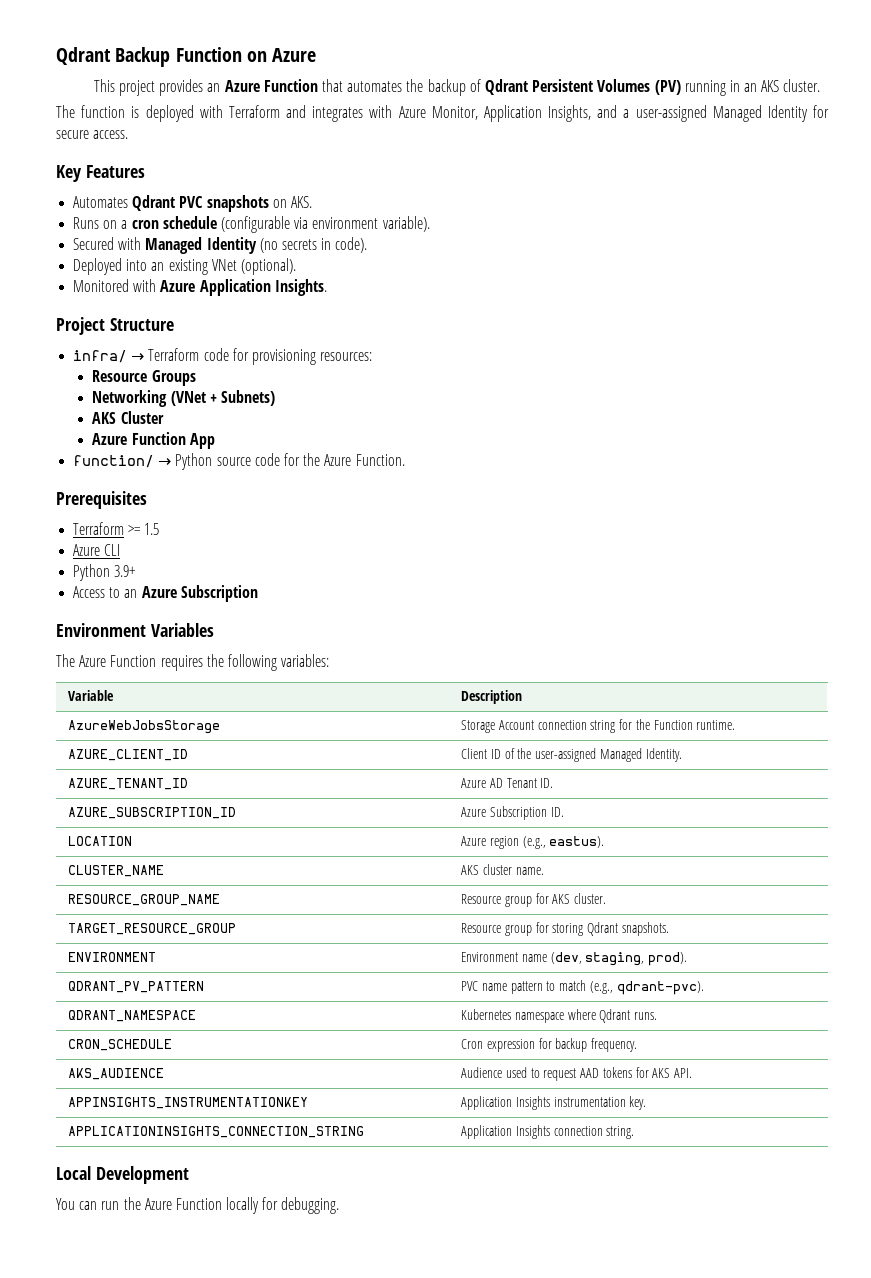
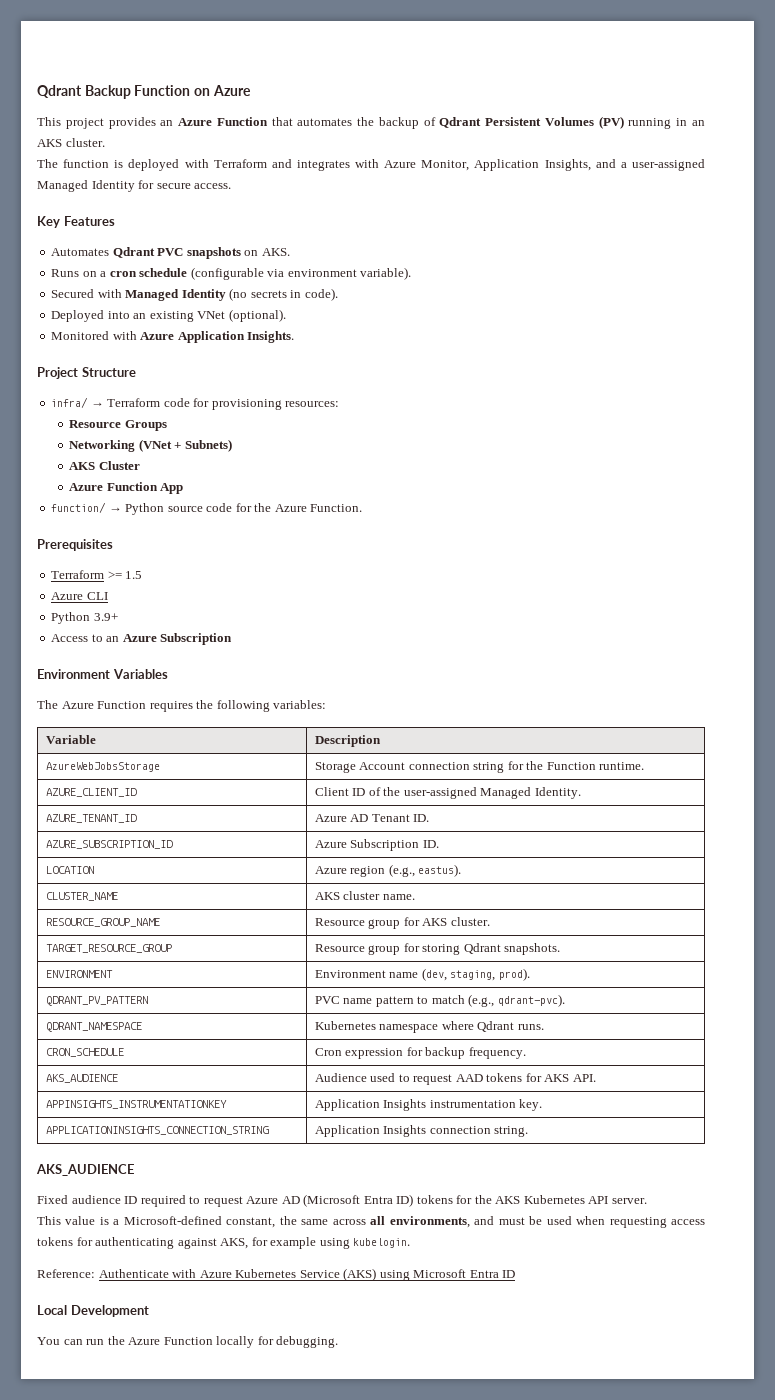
(635, 1132) none -> [36,1164,134,1176] [37,1194,647,1207] [37,1216,706,1228] [37,1237,411,1249] [37,1268,516,1281] // AKS_AUDIENCE // Fixed audience ID required to request Azure AD (Microsoft Entra ID) tokens for the AKS Kubernetes API server. // This value is a Microsoft-defined constant, the same across all environments, and must be used when requesting access tokens for authenticating against AKS, for example using kubelogin. // Reference: Authenticate with Azure Kubernetes Service (AKS) using Microsoft Entra ID

